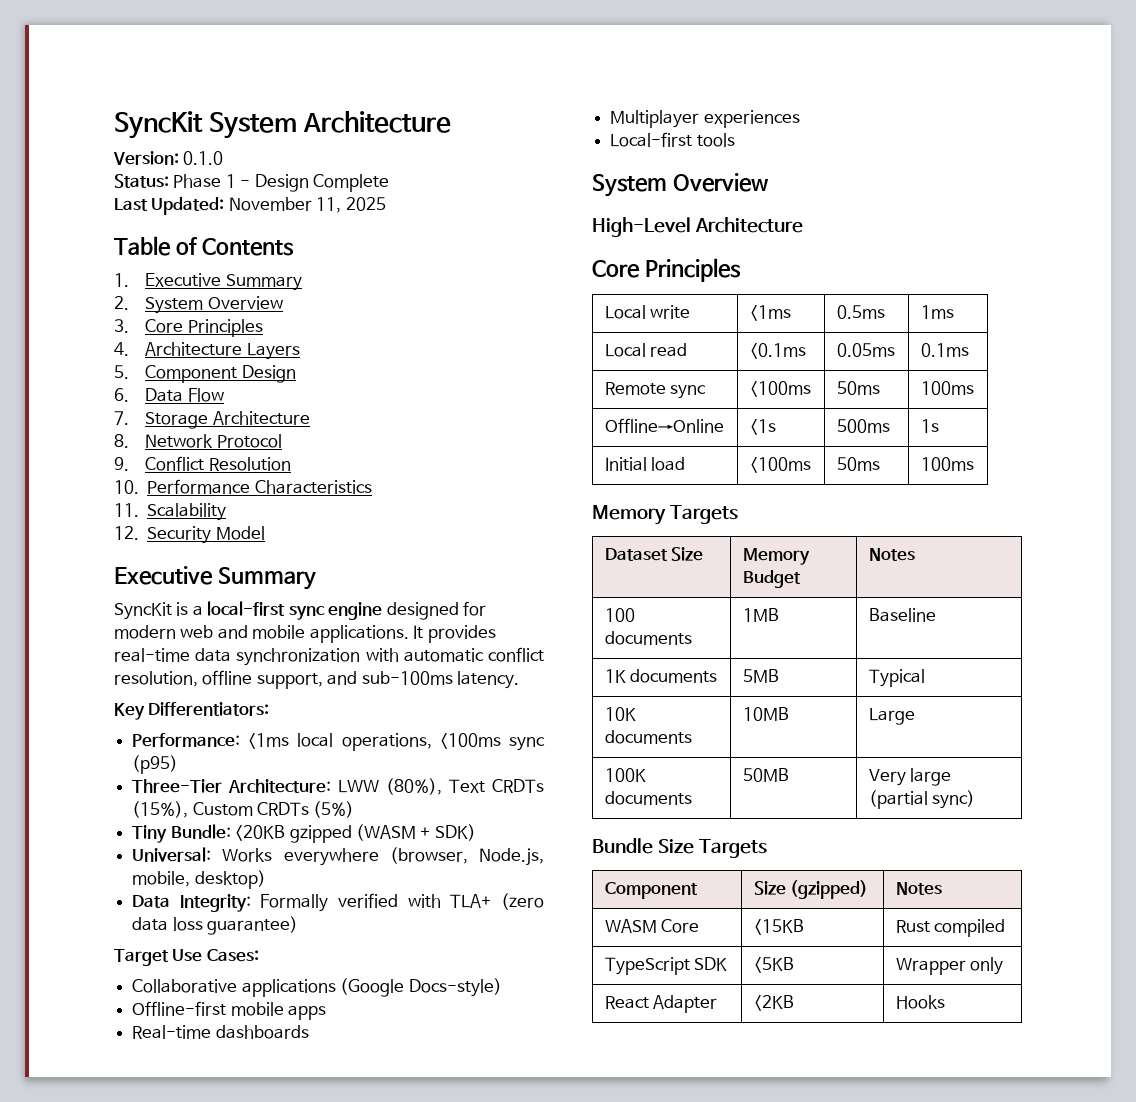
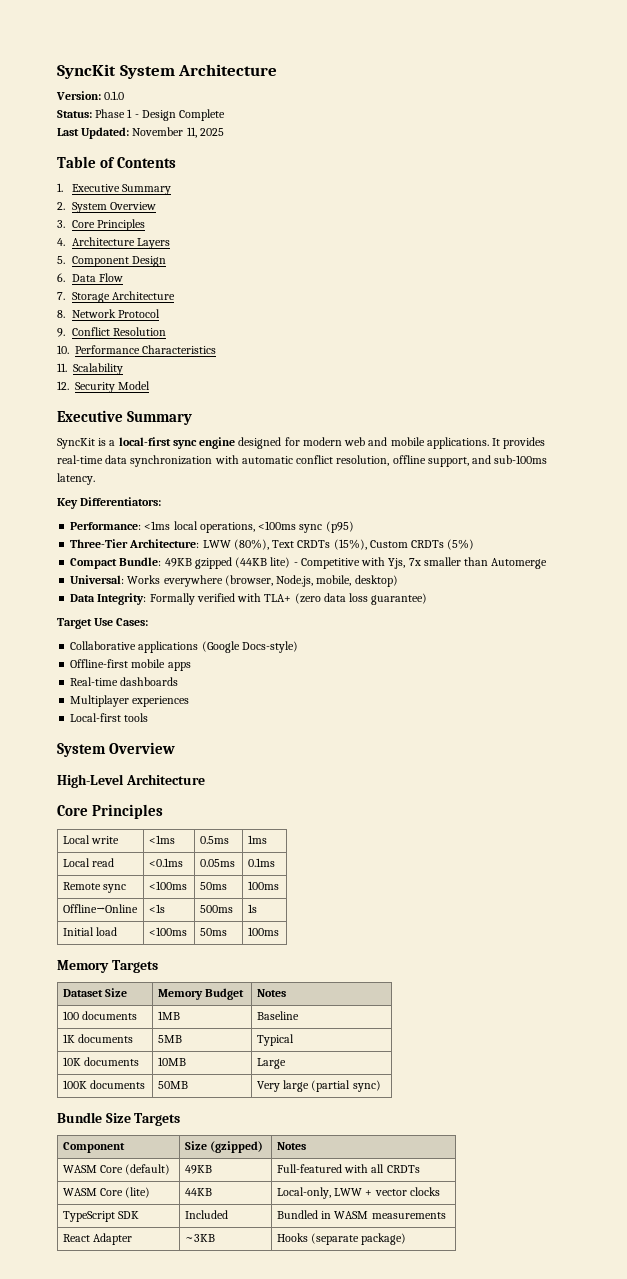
[132,824,476,843] Tiny Bundle: <20KB gzipped (WASM + SDK) -> [70,557,548,569] Compact Bundle: 49KB gzipped (44KB lite) - Competitive with Yjs, 7x smaller than Automerge
[753,919,804,935] [895,919,1006,937] [604,957,728,975] [753,957,794,973] [895,957,1004,975] | <15KB | Rust compiled // TypeScript SDK | <5KB | Wrapper only -> [125,1164,171,1175] [184,1165,212,1174] [276,1164,420,1173] [62,1187,151,1198] [184,1188,212,1196] [276,1187,440,1199] [62,1211,140,1222] [184,1210,228,1219] [276,1210,446,1219] (default) | 49KB | Full-featured with all CRDTs // WASM Core (lite) | 44KB | Local-only, LWW + vector clocks // TypeScript SDK | Included | Bundled in WASM measurements
[753,995,794,1011] <2KB -> [184,1234,215,1242] ~3KB
(945, 1002) none -> [311,1233,407,1245] (separate package)

